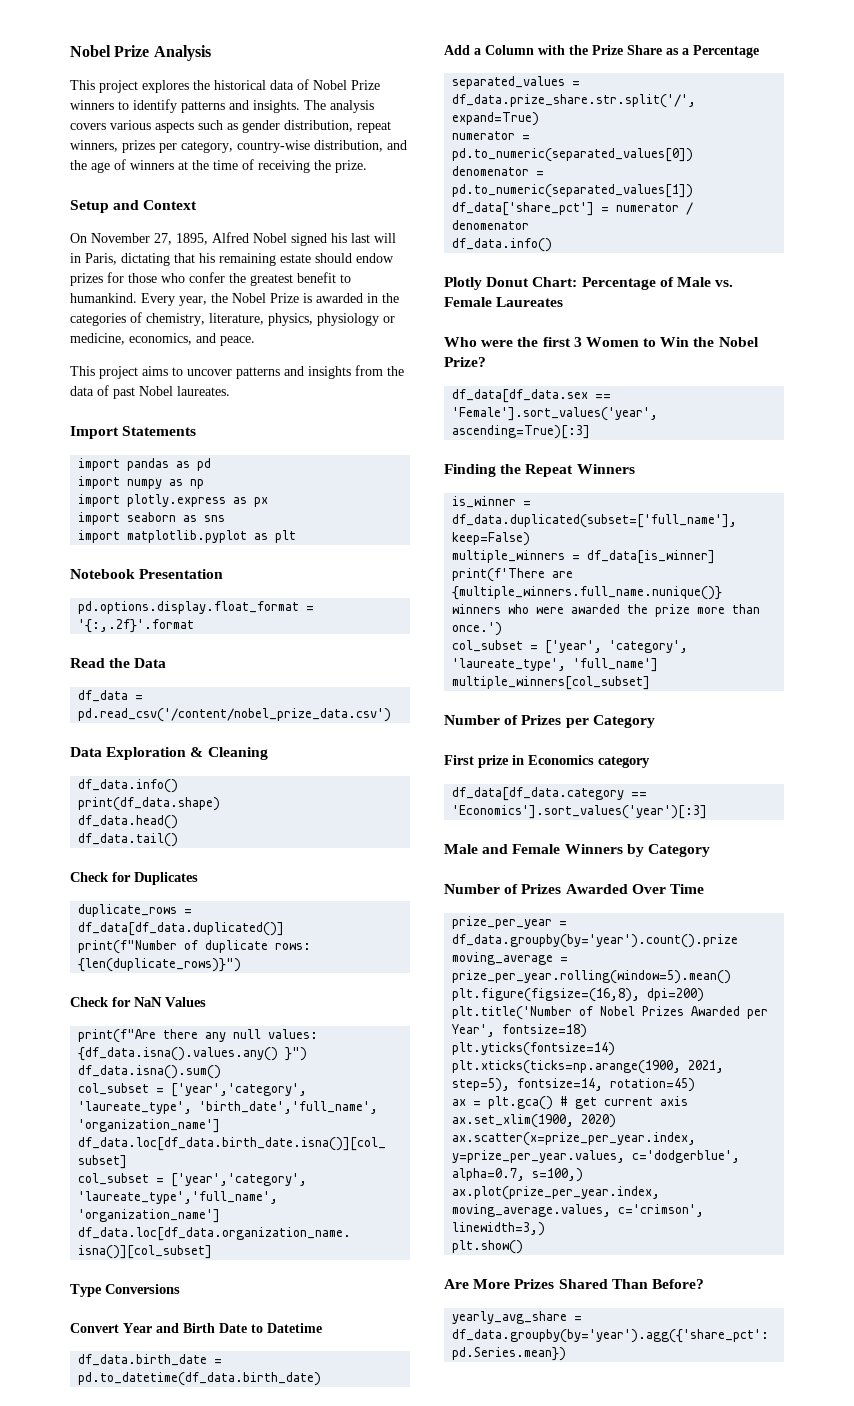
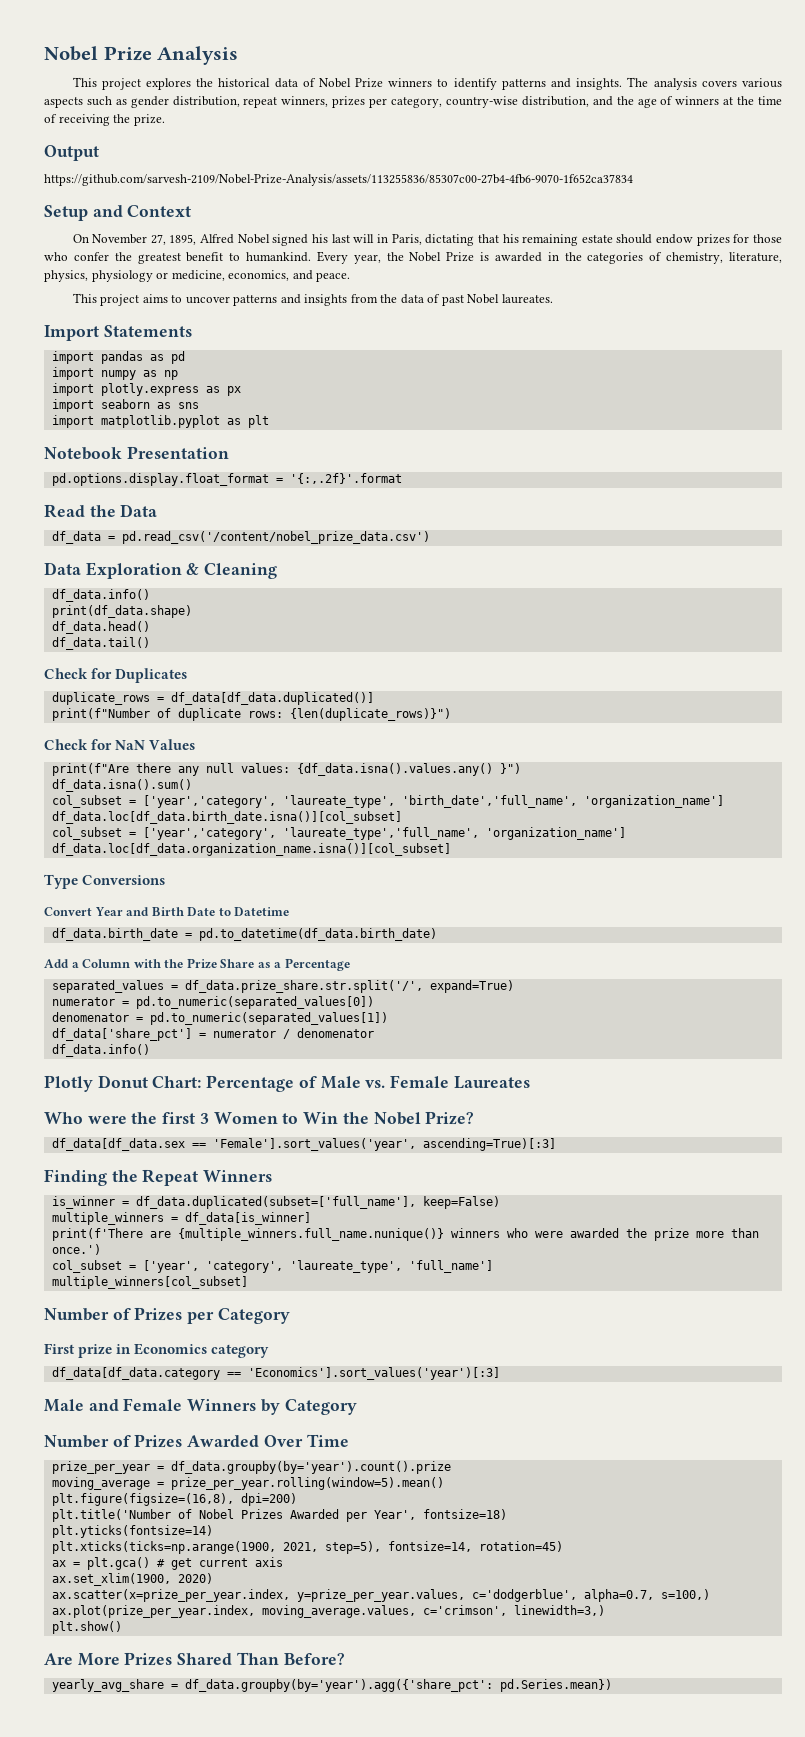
(367, 166) none -> [44,145,99,161] [44,174,633,186] // Output // https://github.com/sarvesh-2109/Nobel-Prize-Analysis/assets/113255836/85307c00-27b4-4fb6-9070-1f652ca37834

